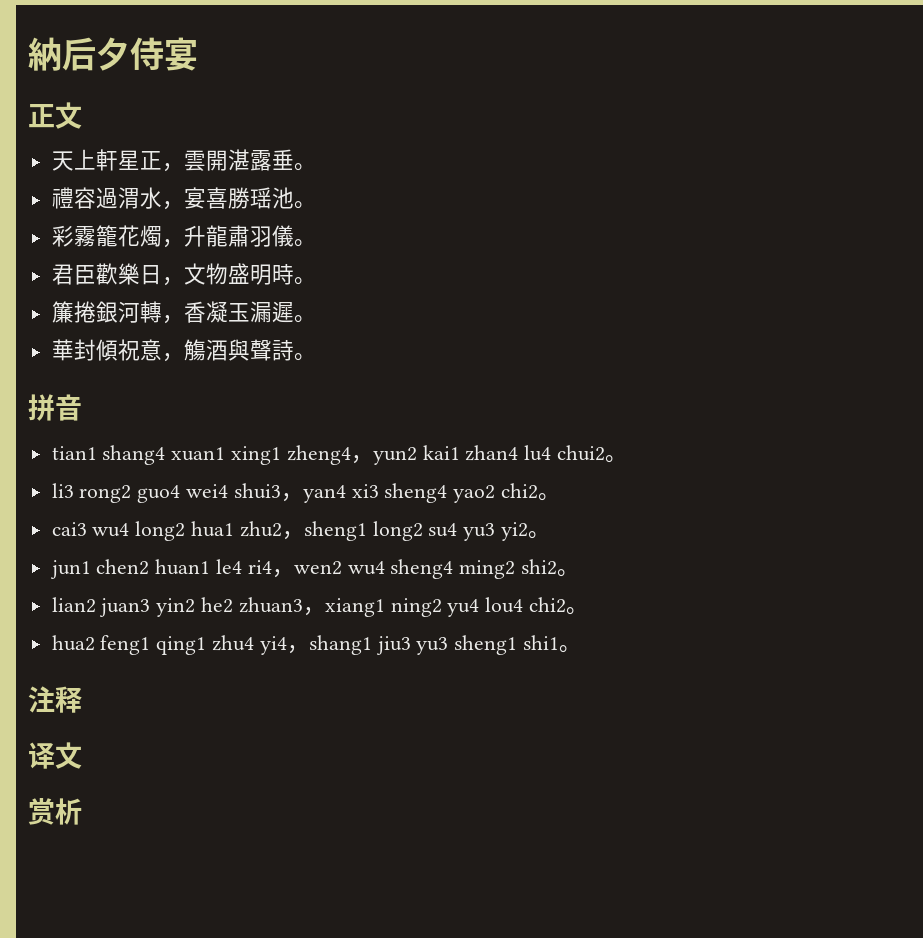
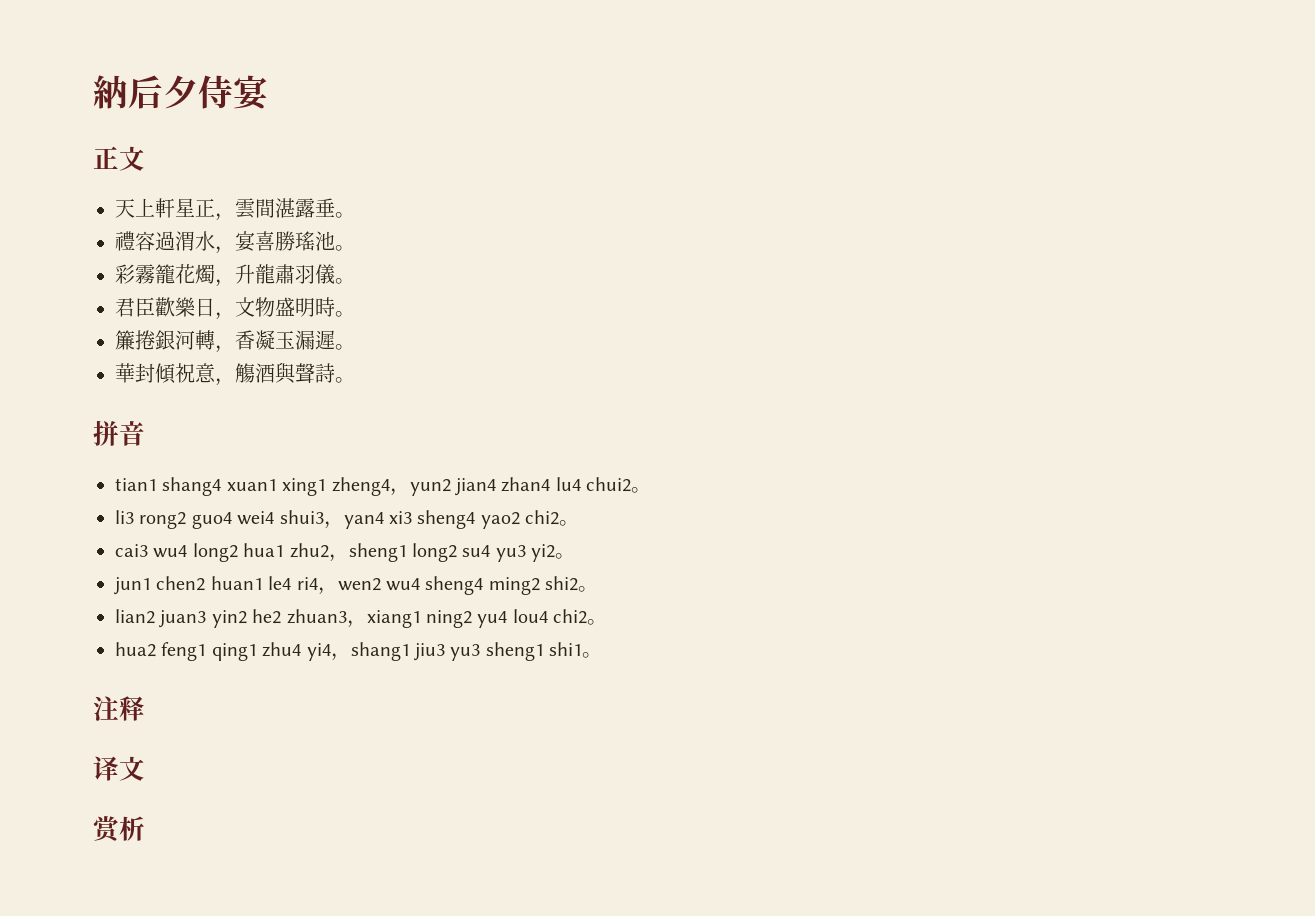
[205,150,228,171] 開 -> [255,199,275,218] 間
[249,187,272,209] 瑶 -> [295,231,315,251] 瑤
[422,445,460,460] kai1 -> [455,478,496,496] jian4

